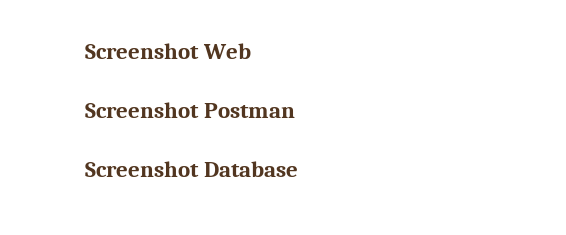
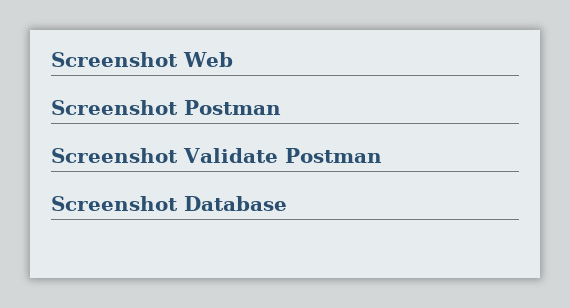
(296, 110) none -> [51,148,382,163] // Screenshot Validate Postman

